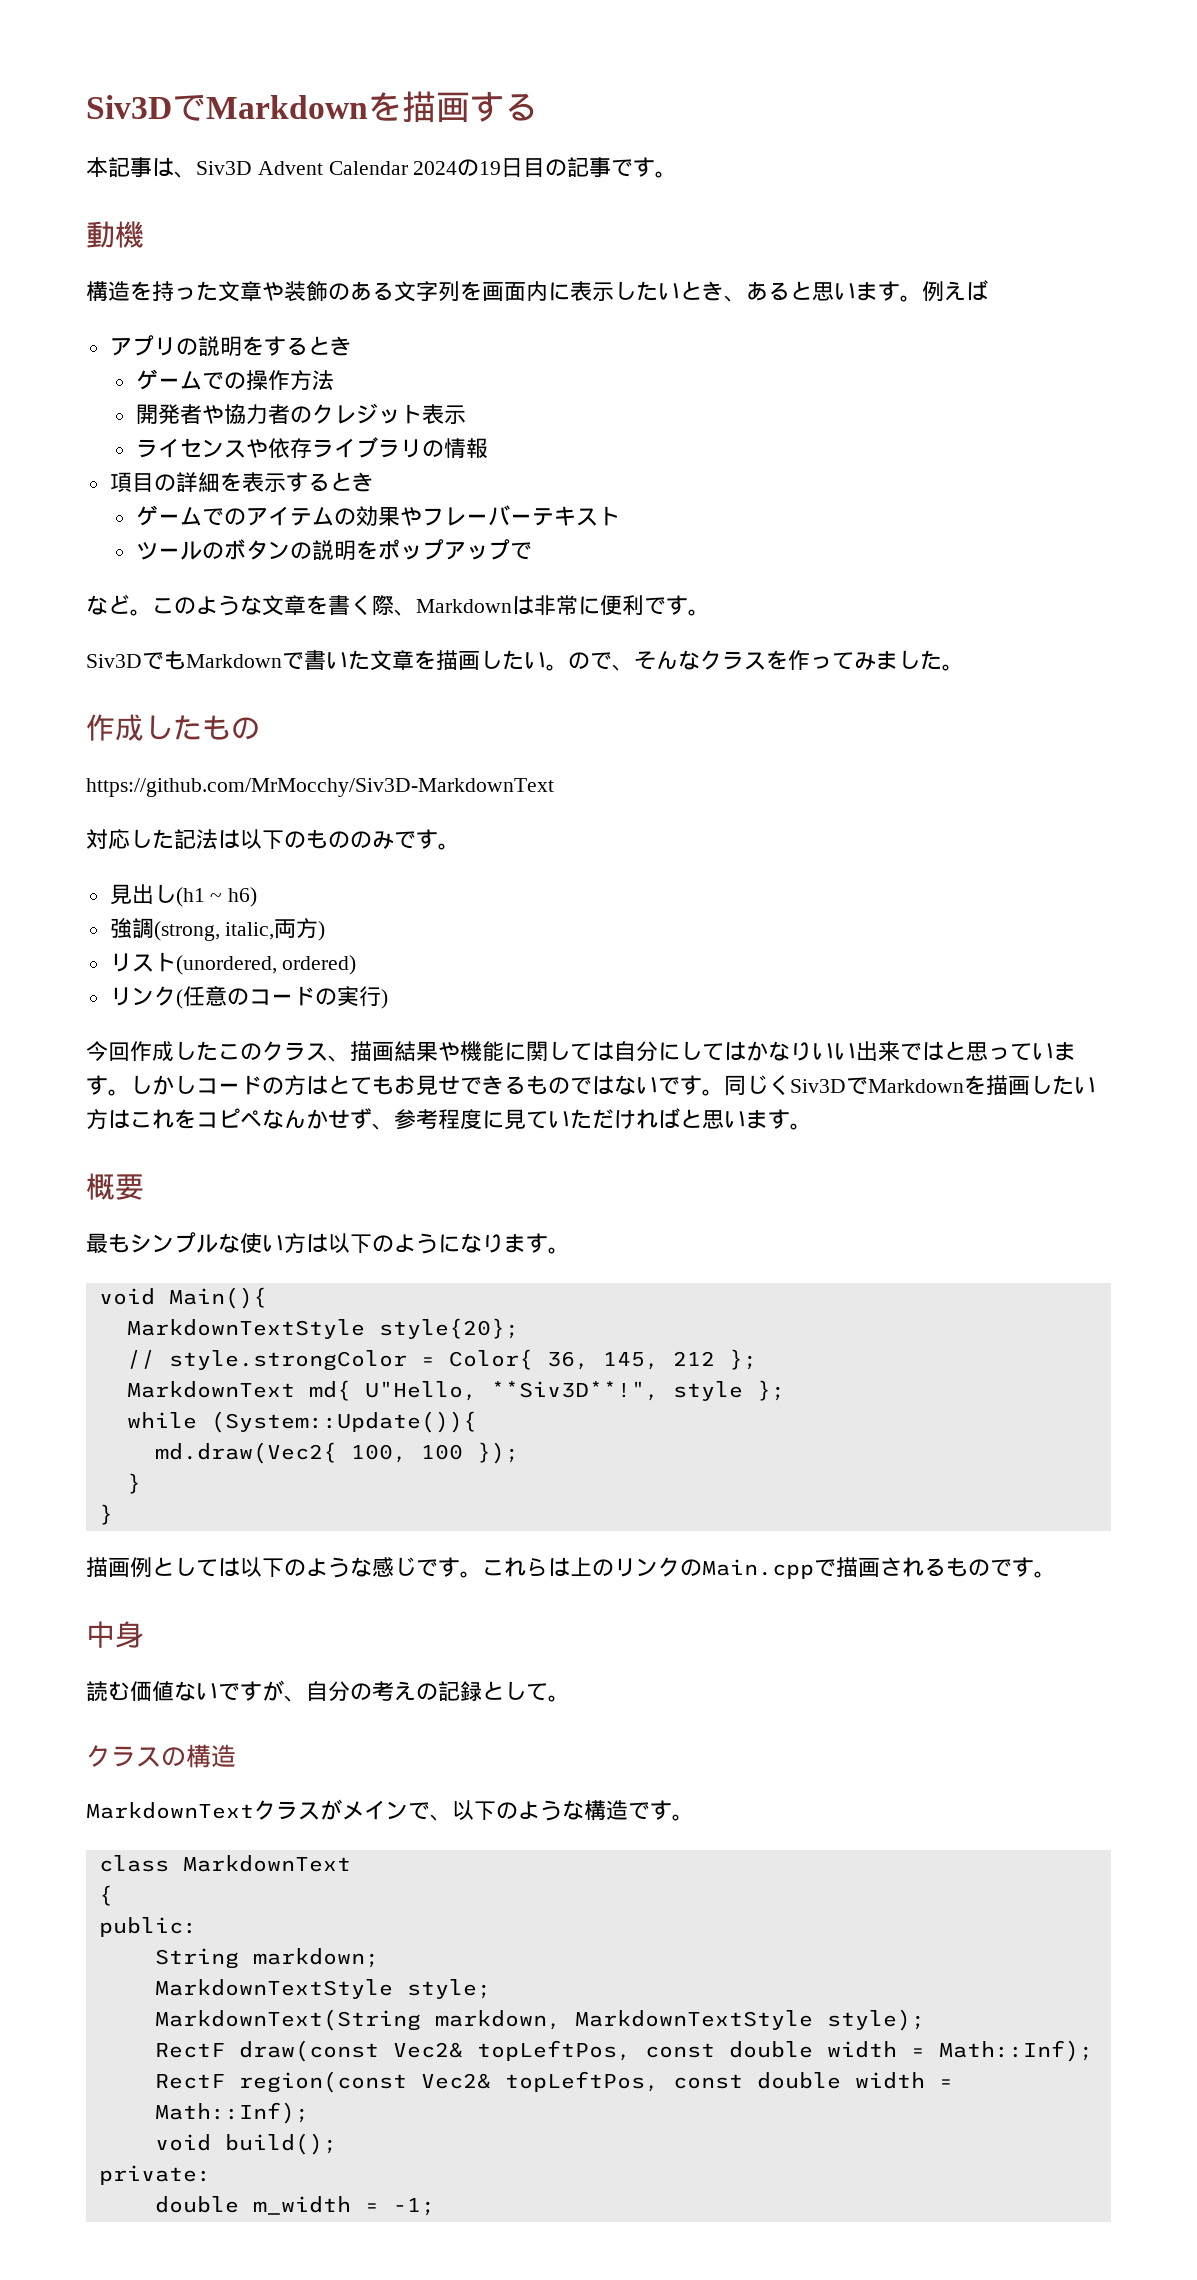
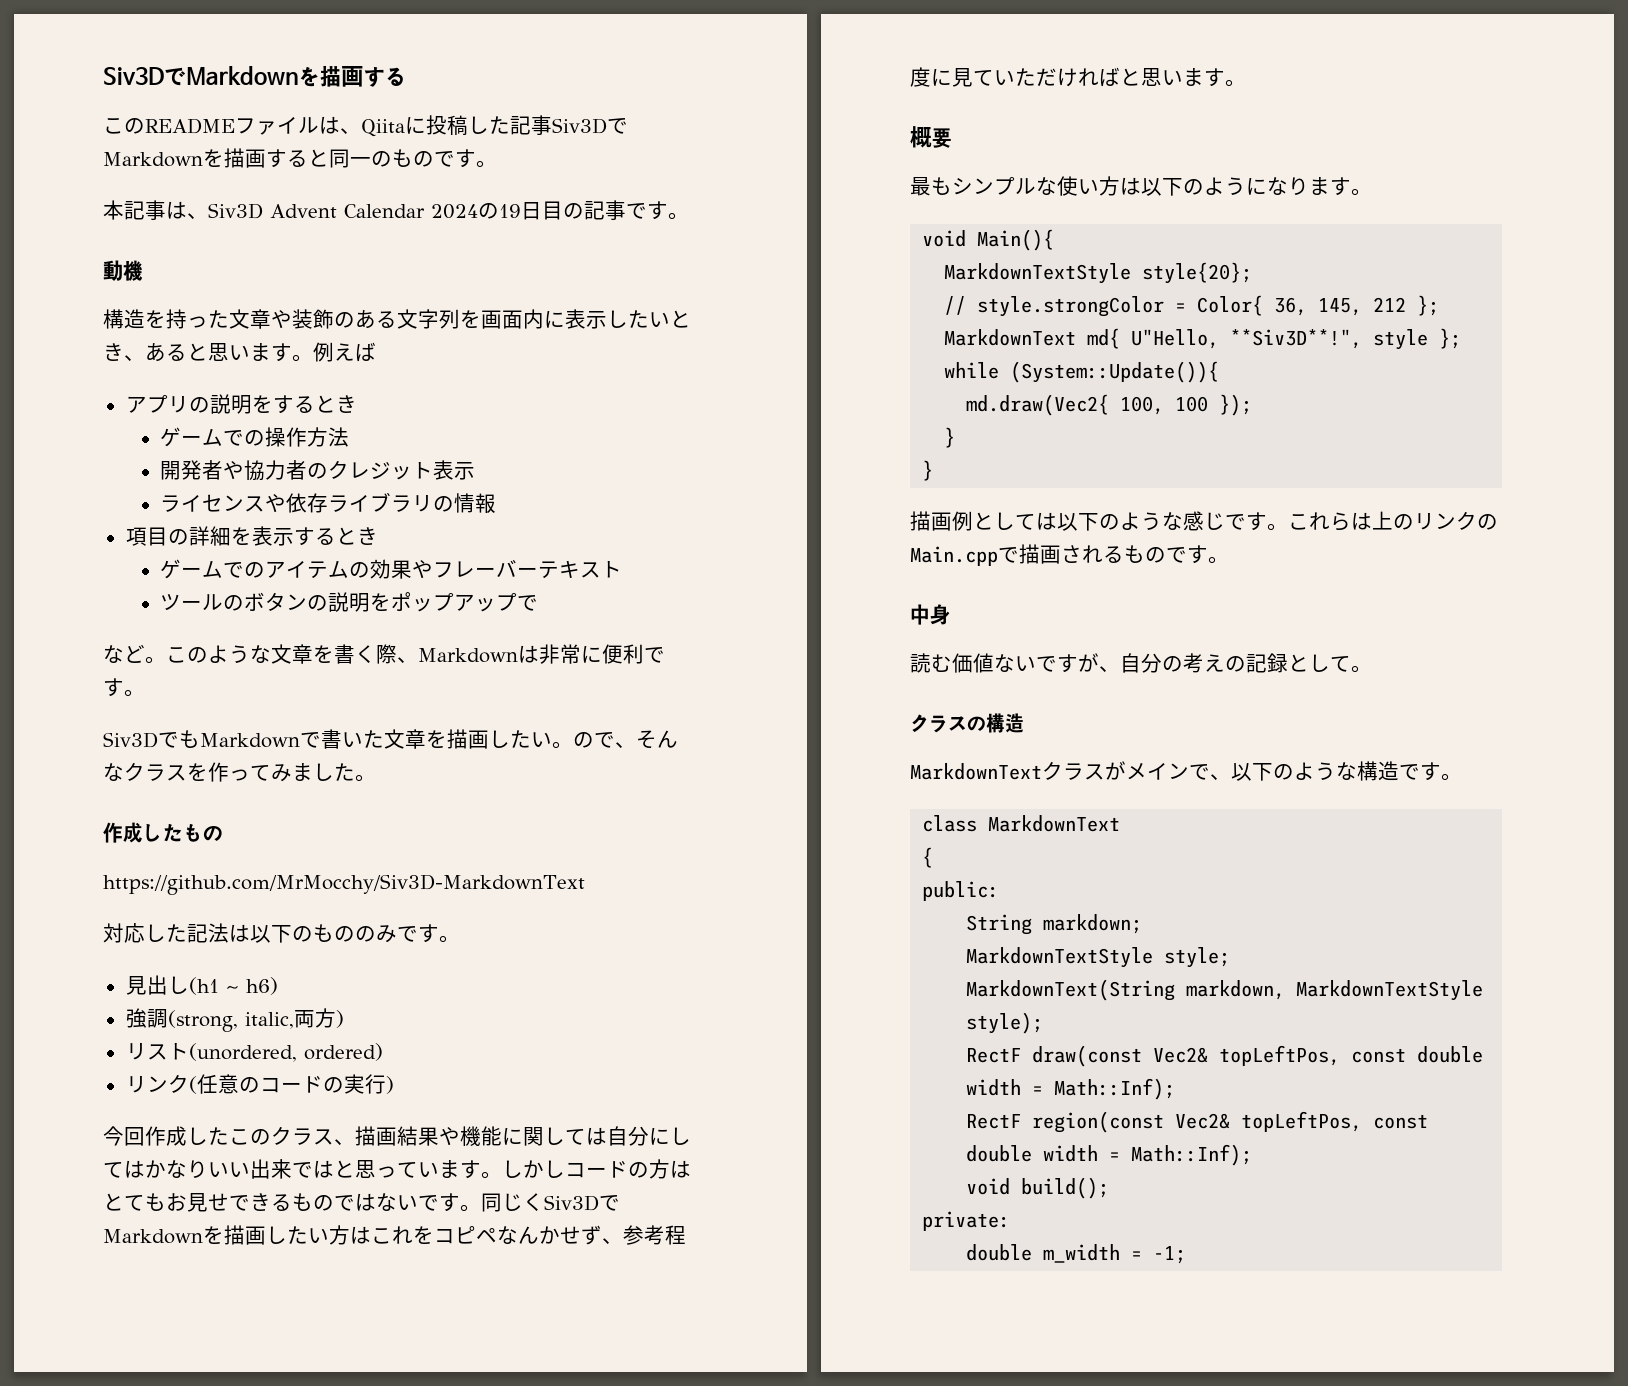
[86,91,538,123] Siv3DでMarkdownを描画する -> [103,65,406,87] [103,115,628,137] [103,148,497,168] Siv3DでMarkdownを描画する // このREADMEファイルは、Qiitaに投稿した記事Siv3DでMarkdownを描画すると同一のものです。

